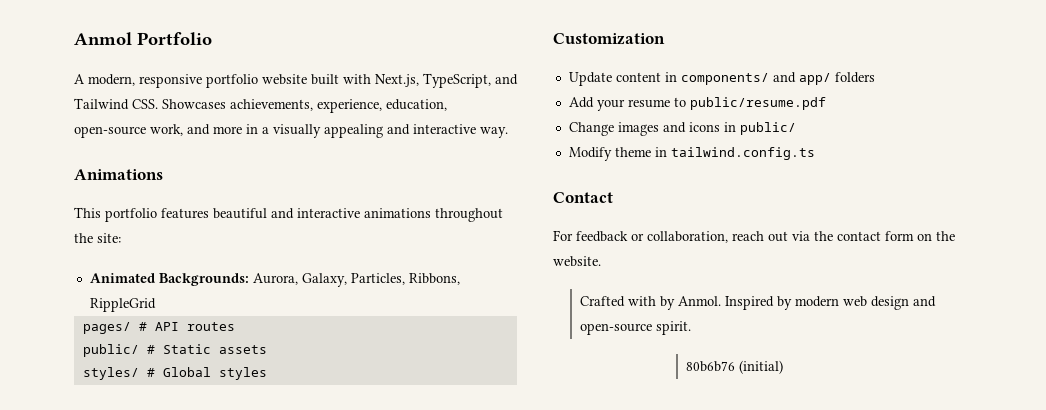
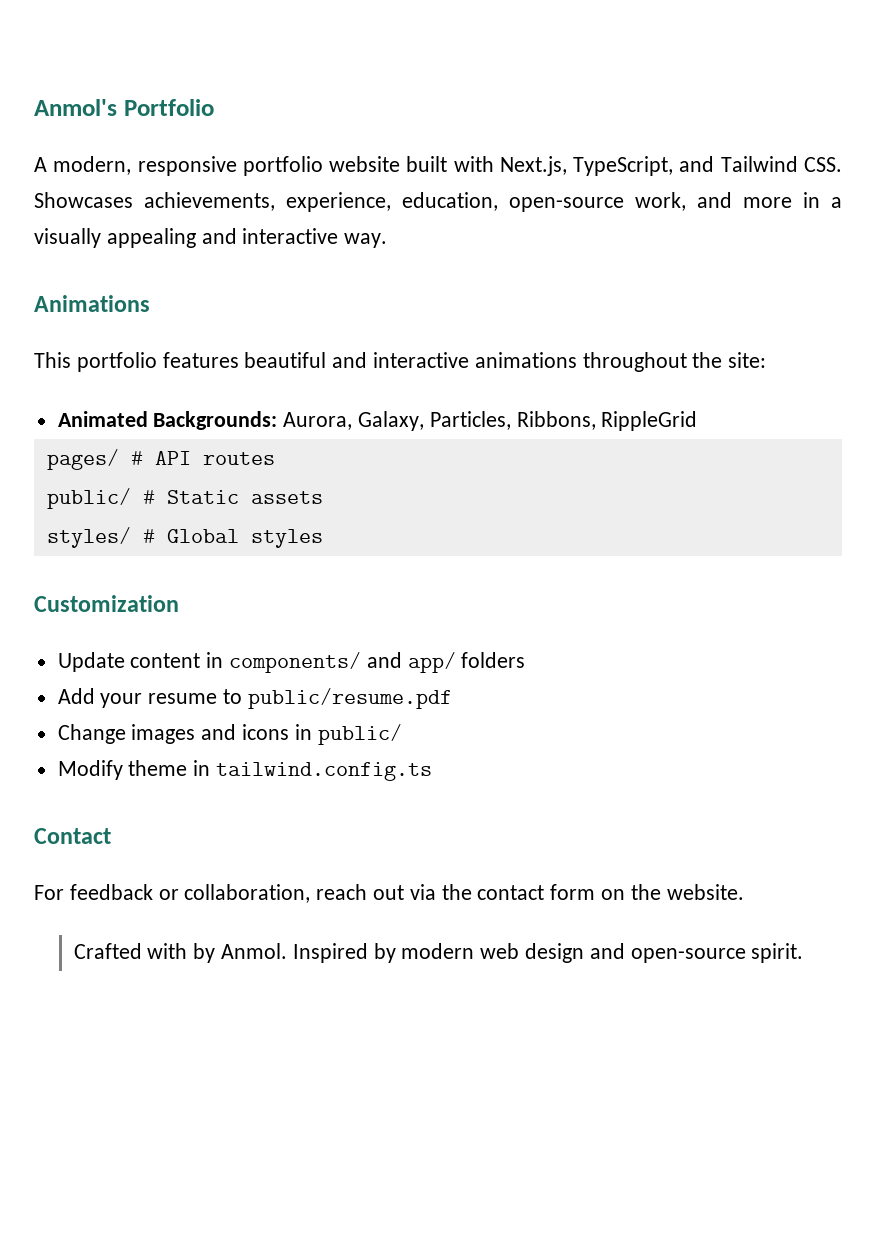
[74,32,132,45] Anmol -> [34,99,117,116] Anmol's
[685,360,783,374] // 80b6b76 (initial) -> (804, 953) none

